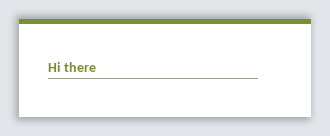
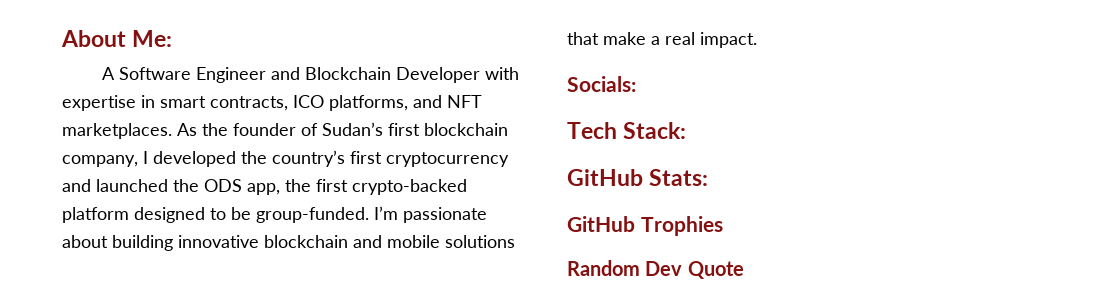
[48,62,96,72] Hi there -> [61,30,173,47] [101,67,519,83] [62,95,482,111] [62,122,508,139] [62,150,509,167] [62,179,467,195] [62,206,487,223] [62,235,515,251] [567,32,757,48] [567,76,636,92] [567,122,687,139] [567,169,709,186] [567,216,723,236] [567,260,744,279] About Me: // A Software Engineer and Blockchain Developer with expertise in smart contracts, ICO platforms, and NFT marketplaces. As the founder of Sudan’s first blockchain company, I developed the country’s first cryptocurrency and launched the ODS app, the first crypto-backed platform designed to be group-funded. I’m passionate about building innovative blockchain and mobile solutions that make a real impact. // Socials: // Tech Stack: // GitHub Stats: // GitHub Trophies // Random Dev Quote

